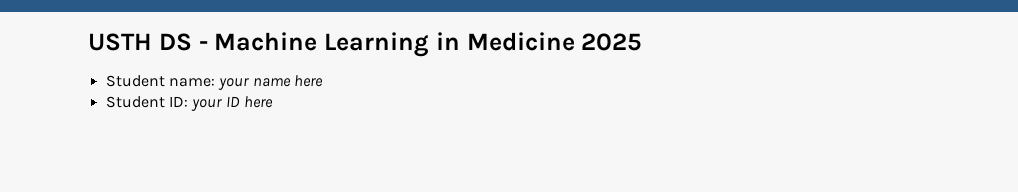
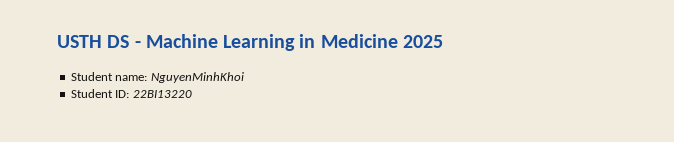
[218,75,323,90] your name here -> [150,72,244,83] NguyenMinhKhoi
[191,96,273,111] your ID here -> [132,90,192,98] 22BI13220

